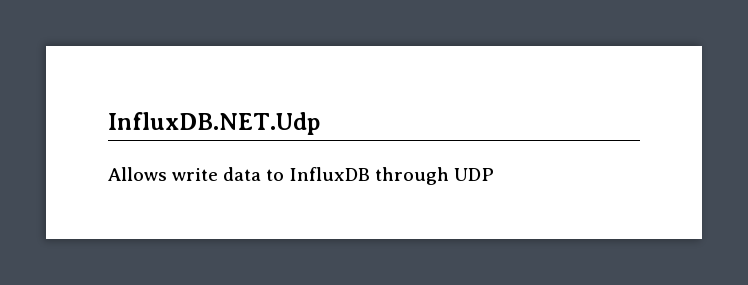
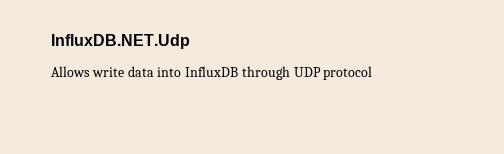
[266,169,285,181] to -> [157,67,182,77] into
(494, 174) none -> [323,66,373,80] protocol

